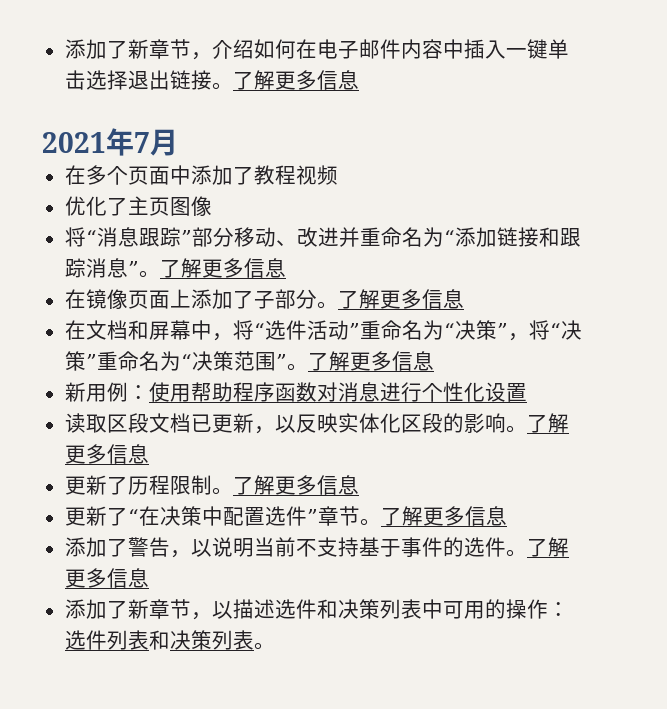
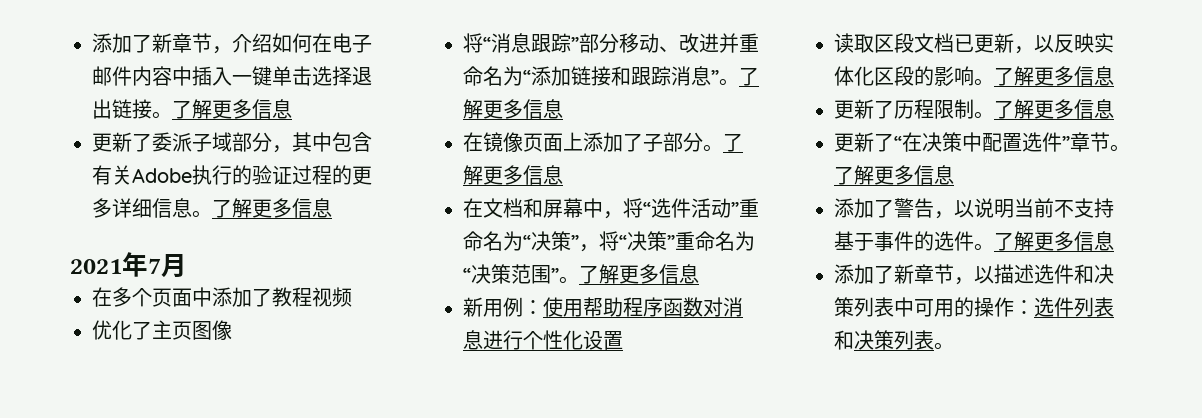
(359, 80) none -> [92,132,372,153] [92,165,372,185] [92,198,332,218] // 更新了委派子域部分，其中包含有关Adobe执行的验证过程的更多详细信息。了解更多信息

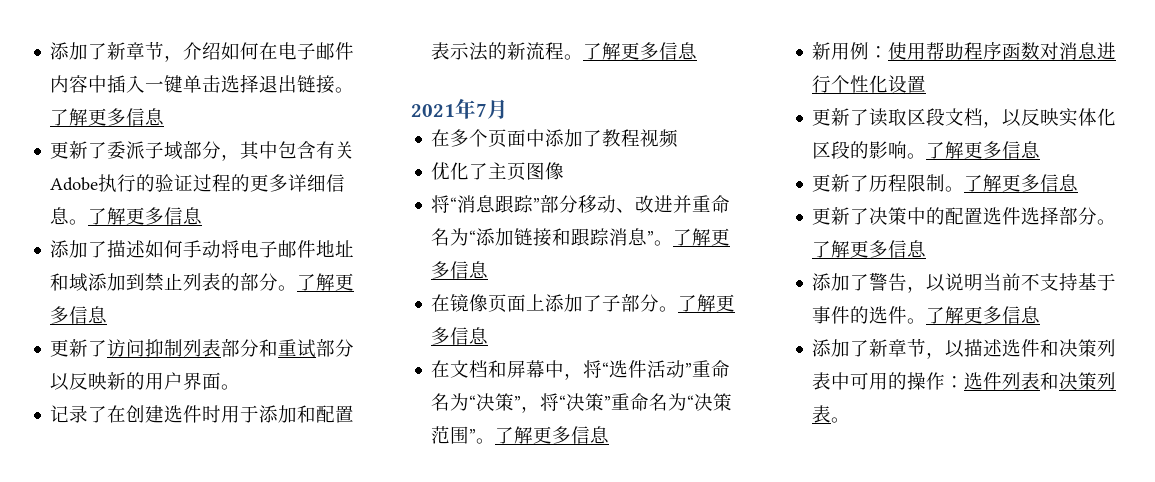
(332, 208) none -> [50,240,355,258] [50,273,355,292] [50,306,108,324] [50,339,355,358] [50,372,241,391] [50,405,355,423] [431,42,698,61] // 添加了描述如何手动将电子邮件地址和域添加到禁止列表的部分。了解更多信息 // 更新了访问抑制列表部分和重试部分以反映新的用户界面。 // 记录了在创建选件时用于添加和配置表示法的新流程。了解更多信息
(623, 340) none -> [812,108,870,126] 更新了
[954,33,1014,53] 已更新 -> (984, 117) none
[894,132,1110,152] “在决策中配置选件”章节 -> [869,206,1098,225] 决策中的配置选件选择部分

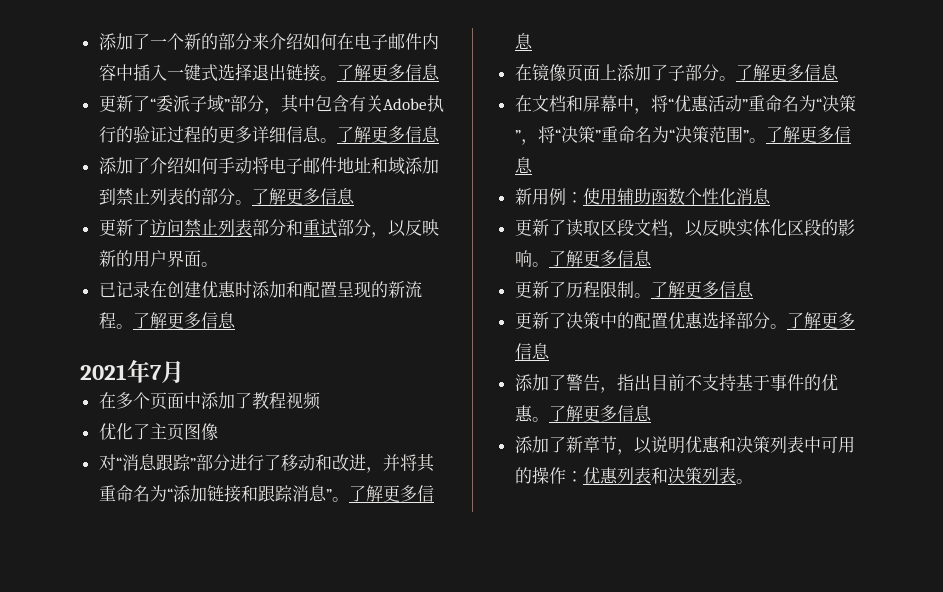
[50,41,184,62] 添加了新章节， -> [98,33,269,50] 添加了一个新的部分来
[183,75,222,93] 单击 -> [200,64,218,82] 式
(108, 150) none -> [149,98,156,110] “
(184, 150) none -> [223,99,230,110] ”
[107,240,146,258] 描述 -> [149,157,184,174] 介绍
[145,339,184,357] 抑制 -> [183,219,218,237] 禁止
(355, 348) none -> [370,232,388,238] ，
[50,405,260,423] 记录了在创建选件时用于 -> [98,281,252,298] 已记录在创建优惠时
[431,42,489,61] 表示法 -> [336,281,371,298] 呈现
[431,195,451,213] 将 -> [98,454,116,471] 对
[578,195,693,213] 移动、改进并 -> [229,453,435,473] 进行了移动和改进，并将其
[609,360,648,378] 选件 -> [673,95,709,112] 优惠
[926,42,1117,60] [812,75,927,93] 帮助程序函数对消息进行个性化设置 -> [616,188,771,205] 辅助函数个性化消息
[983,207,1022,225] 选件 -> [667,312,703,329] 优惠
[926,273,1003,292] 以说明当 -> [616,374,668,391] 指出目
[869,306,908,324] 选件 -> [820,374,838,391] [514,405,533,422] 优惠
[964,339,1041,357] 描述选件 -> [650,436,720,454] 说明优惠
[964,372,1003,390] 选件 -> [582,467,618,484] 优惠

